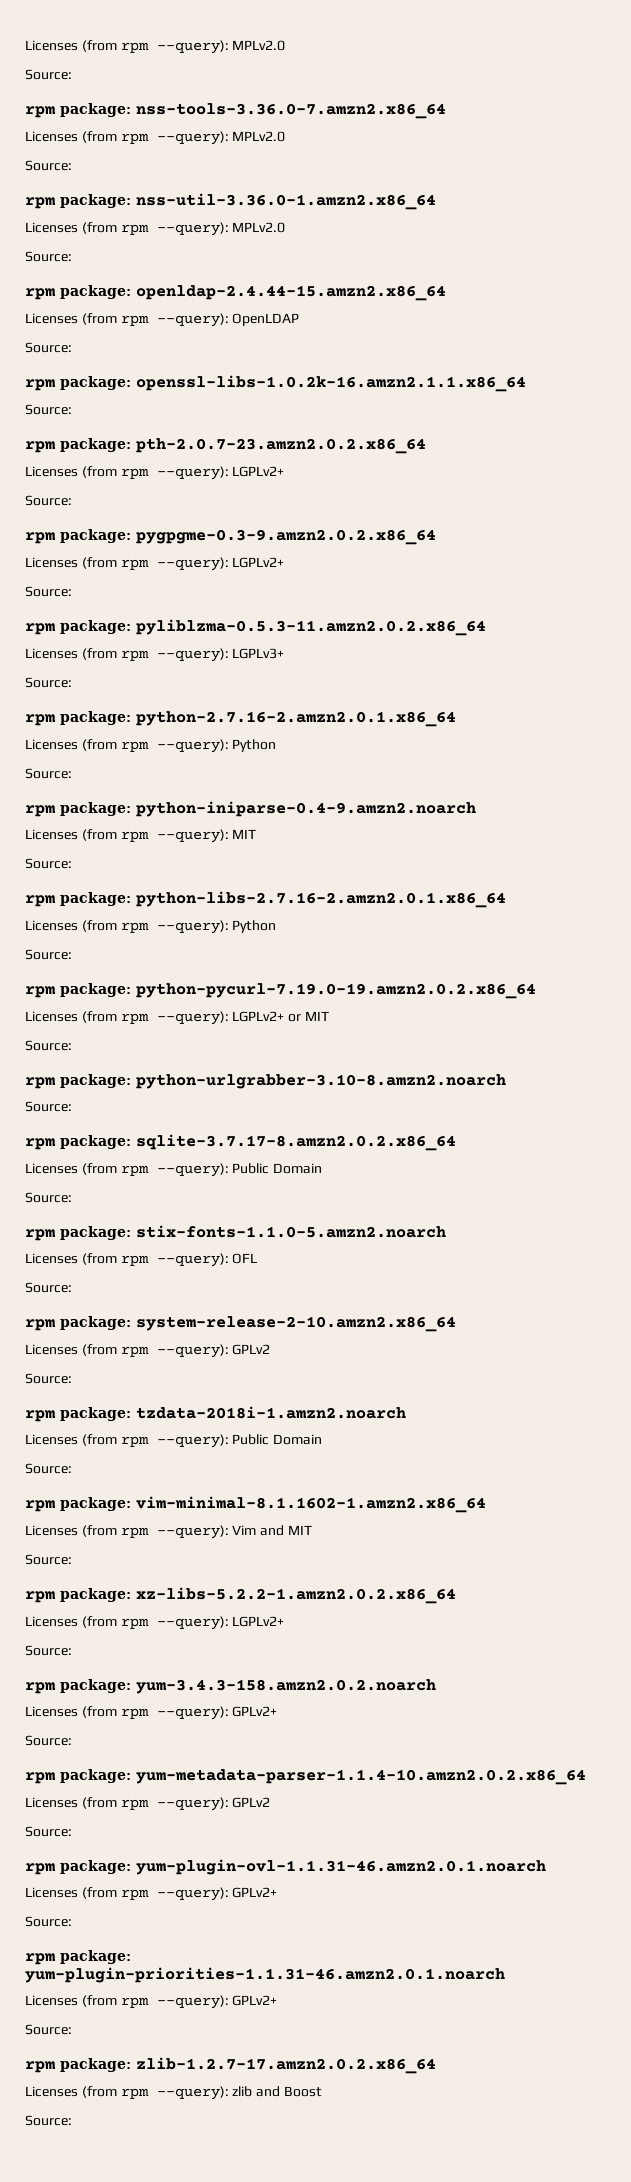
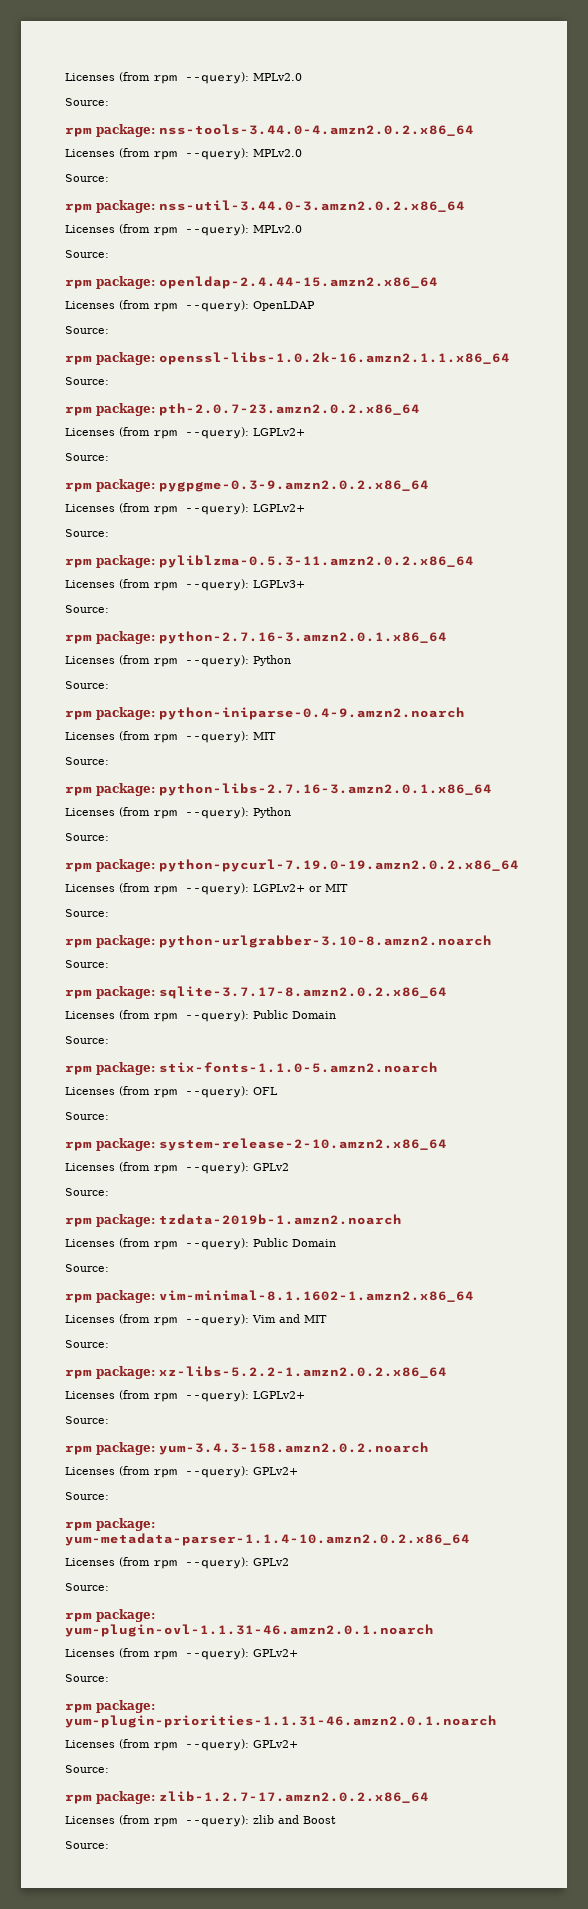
[25,40,286,54] [25,69,72,80] [25,103,446,119] [25,131,286,145] [25,160,72,171] [25,193,436,210] Licenses (from rpm --query): MPLv2.0 // Source: // rpm package: nss-tools-3.36.0-7.amzn2.x86_64 // Licenses (from rpm --query): MPLv2.0 // Source: // rpm package: nss-util-3.36.0-1.amzn2.x86_64 -> [65,72,302,84] [65,98,109,106] [65,124,474,137] [65,148,302,160] [65,174,109,182] [65,200,465,213] Licenses (from rpm --query): MPLv2.0 // Source: // rpm package: nss-tools-3.44.0-4.amzn2.0.2.x86_64 // Licenses (from rpm --query): MPLv2.0 // Source: // rpm package: nss-util-3.44.0-3.amzn2.0.2.x86_64
[136,711,456,727] python-2.7.16-2.amzn2.0.1.x86_64 -> [159,631,447,644] python-2.7.16-3.amzn2.0.1.x86_64
[136,891,506,908] python-libs-2.7.16-2.amzn2.0.1.x86_64 -> [159,783,492,796] python-libs-2.7.16-3.amzn2.0.1.x86_64
[136,1406,406,1419] tzdata-2018i-1.amzn2.noarch -> [159,1214,402,1225] tzdata-2019b-1.amzn2.noarch

